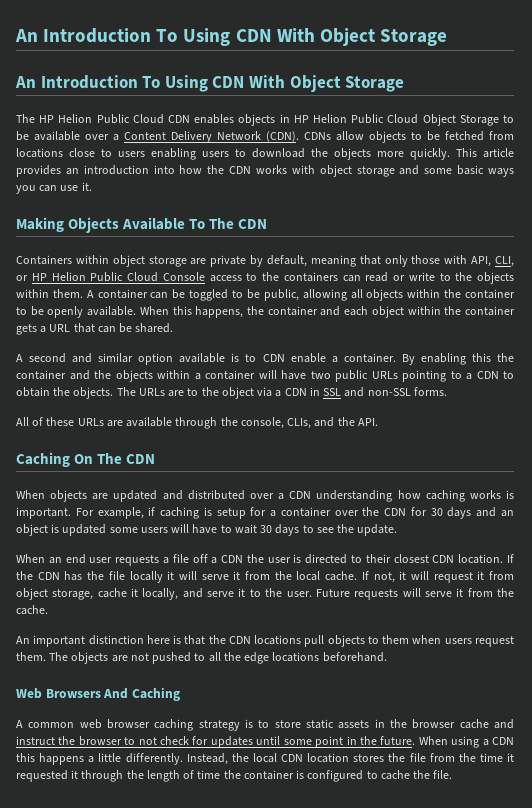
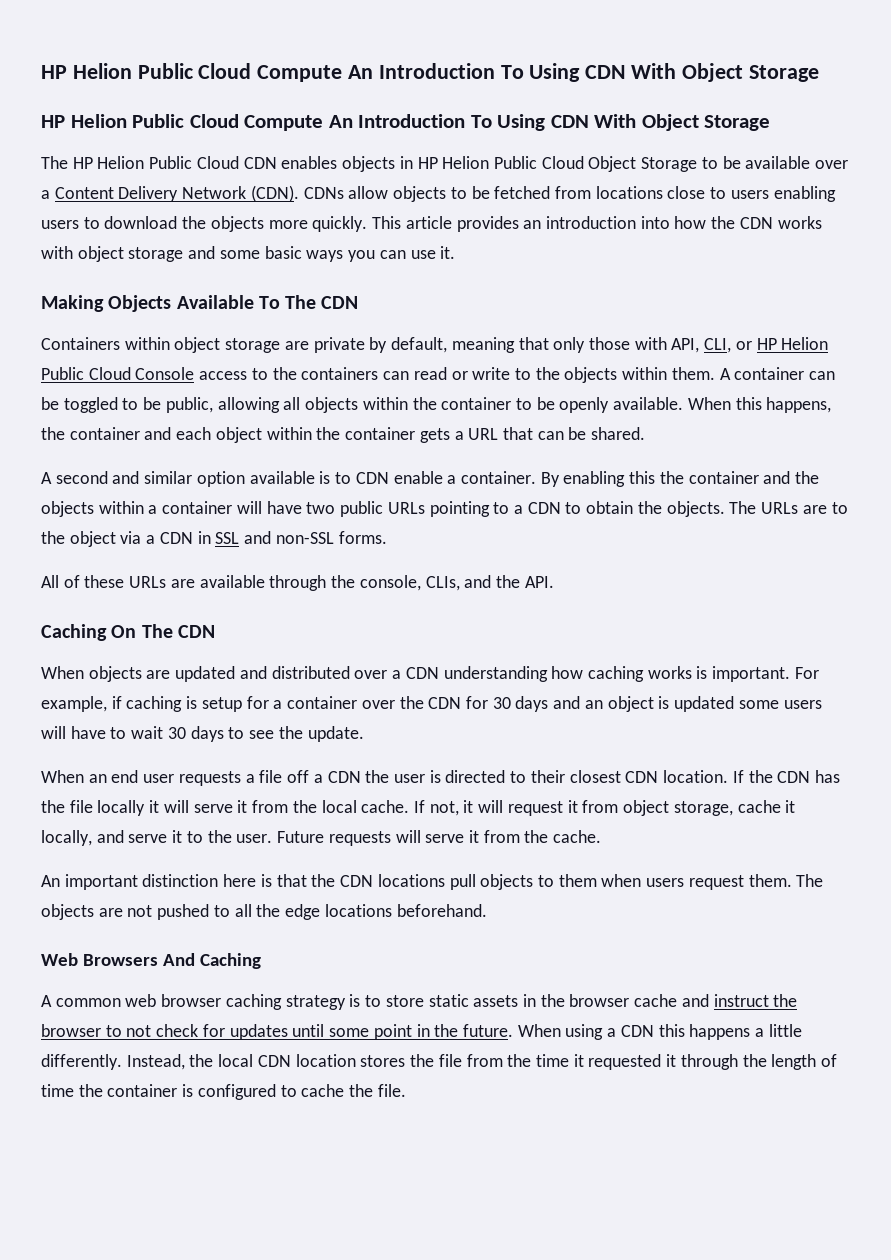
[15,28,447,46] An Introduction To Using CDN With Object Storage // -> [41,63,819,82] [41,114,324,131] HP Helion Public Cloud Compute An Introduction To Using CDN With Object Storage // HP Helion Public Cloud Compute

